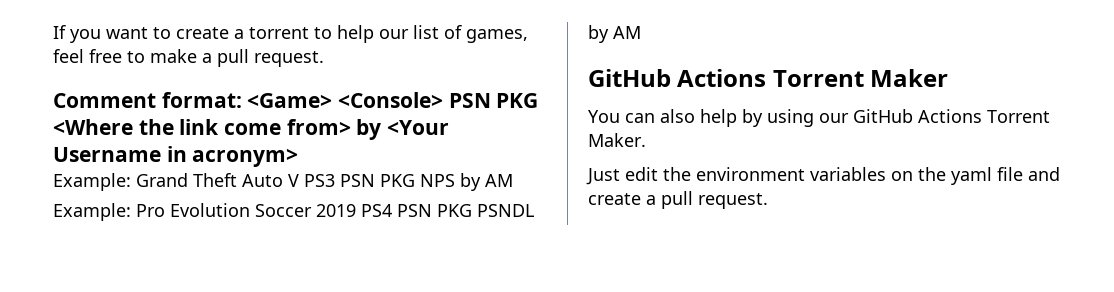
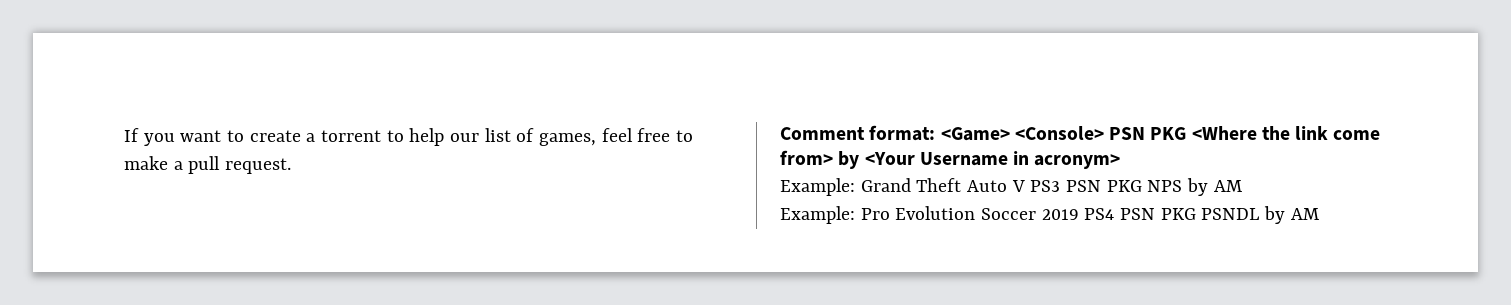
[588,69,949,87] [588,109,1050,127] [588,133,646,147] [586,167,1060,185] [588,191,768,209] // GitHub Actions Torrent Maker // You can also help by using our GitHub Actions Torrent Maker. // Just edit the environment variables on the yaml file and create a pull request. -> (1319, 214) none

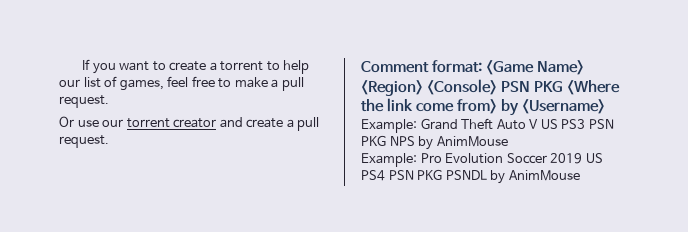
(292, 166) none -> [59,116,320,131] [59,135,109,148] // Or use our torrent creator and create a pull request.
[940,127,1010,141] <Game> -> [486,60,585,75] [361,80,423,96] <Game Name> <Region>
[864,151,1121,169] <Your Username in acronym> -> [522,99,606,114] <Username>
(1025, 186) none -> [540,119,558,129] US
[1213,180,1242,192] AM -> [436,136,508,147] AnimMouse
(1079, 214) none -> [585,153,603,163] US
[1290,208,1319,220] AM -> [508,170,580,181] AnimMouse

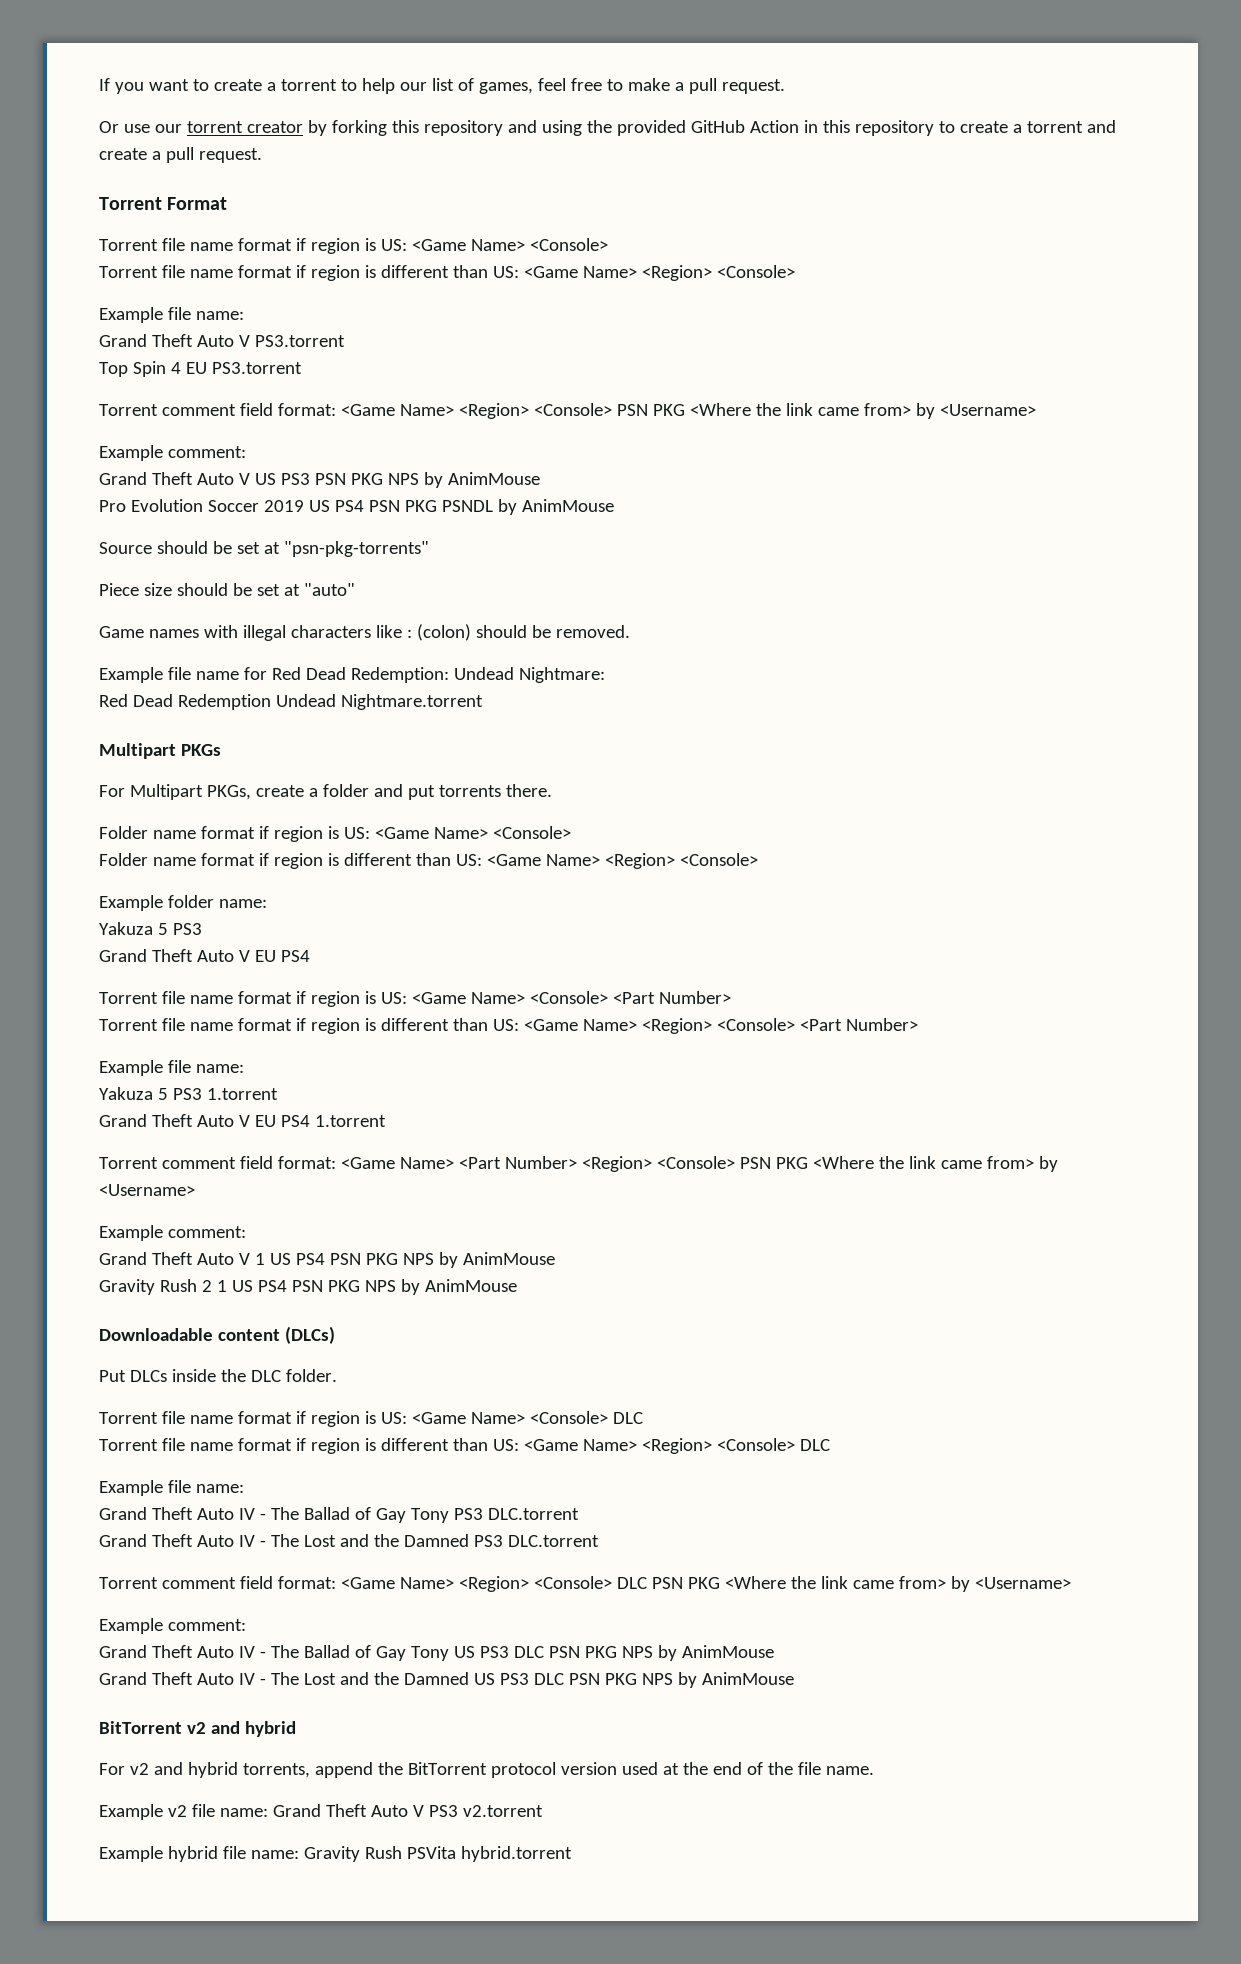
(217, 123) none -> [307,120,1083,136] by forking this repository and using the provided GitHub Action in this repository to create a torrent
[361,61,429,73] Comment -> [99,197,228,210] [99,238,608,254] [99,265,795,281] [99,307,244,323] [99,334,345,347] [99,361,302,377] [99,403,273,416] Torrent Format // Torrent file name format if region is US: <Game Name> <Console> // Torrent file name format if region is different than US: <Game Name> <Region> <Console> // Example file name: // Grand Theft Auto V PS3.torrent // Top Spin 4 EU PS3.torrent // Torrent comment field
[416,99,606,116] [361,119,417,133] come from> by <Username> // Example: -> [817,403,1036,419] [99,445,246,461] came from> by <Username> // Example comment: //
[361,153,417,167] Example: -> (540, 478) none
(580, 175) none -> [99,541,429,557] [99,583,355,596] [99,624,630,641] [99,667,605,683] [99,694,483,710] [99,743,221,759] [99,784,552,800] [99,826,571,842] [99,853,758,869] [99,895,267,911] [99,922,202,935] [99,949,310,962] [99,991,731,1007] [99,1018,918,1034] [99,1060,244,1076] [99,1087,278,1100] [99,1114,386,1127] [99,1156,1058,1172] [99,1184,195,1196] [99,1225,246,1241] [99,1252,555,1268] [99,1279,517,1295] [99,1326,335,1344] [99,1369,337,1382] [99,1411,643,1427] [99,1438,830,1454] [99,1480,244,1496] [99,1507,579,1523] [99,1534,599,1547] [99,1576,1071,1592] [99,1618,246,1634] [99,1645,774,1661] [99,1672,794,1688] [99,1721,296,1737] [99,1762,874,1778] [99,1804,543,1820] [99,1846,572,1862] // Source should be set at "psn-pkg-torrents" // Piece size should be set at "auto" // Game names with illegal characters like : (colon) should be removed. // Example file name for Red Dead Redemption: Undead Nightmare: // Red Dead Redemption Undead Nightmare.torrent // Multipart PKGs // For Multipart PKGs, create a folder and put torrents there. // Folder name format if region is US: <Game Name> <Console> // Folder name format if region is different than US: <Game Name> <Region> <Console> // Example folder name: // Yakuza 5 PS3 // Grand Theft Auto V EU PS4 // Torrent file name format if region is US: <Game Name> <Console> <Part Number> // Torrent file name format if region is different than US: <Game Name> <Region> <Console> <Part Number> // Example file name: // Yakuza 5 PS3 1.torrent // Grand Theft Auto V EU PS4 1.torrent // Torrent comment field format: <Game Name> <Part Number> <Region> <Console> PSN PKG <Where the link came from> by <Username> // Example comment: // Grand Theft Auto V 1 US PS4 PSN PKG NPS by AnimMouse // Gravity Rush 2 1 US PS4 PSN PKG NPS by AnimMouse // Downloadable content (DLCs) // Put DLCs inside the DLC folder. // Torrent file name format if region is US: <Game Name> <Console> DLC // Torrent file name format if region is different than US: <Game Name> <Region> <Console> DLC // Example file name: // Grand Theft Auto IV - The Ballad of Gay Tony PS3 DLC.torrent // Grand Theft Auto IV - The Lost and the Damned PS3 DLC.torrent // Torrent comment field format: <Game Name> <Region> <Console> DLC PSN PKG <Where the link came from> by <Username> // Example comment: // Grand Theft Auto IV - The Ballad of Gay Tony US PS3 DLC PSN PKG NPS by AnimMouse // Grand Theft Auto IV - The Lost and the Damned US PS3 DLC PSN PKG NPS by AnimMouse // BitTorrent v2 and hybrid // For v2 and hybrid torrents, append the BitTorrent protocol version used at the end of the file name. // Example v2 file name: Grand Theft Auto V PS3 v2.torrent // Example hybrid file name: Gravity Rush PSVita hybrid.torrent

